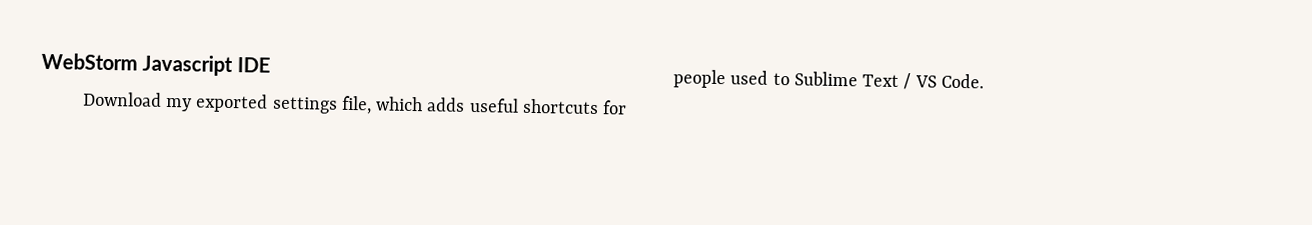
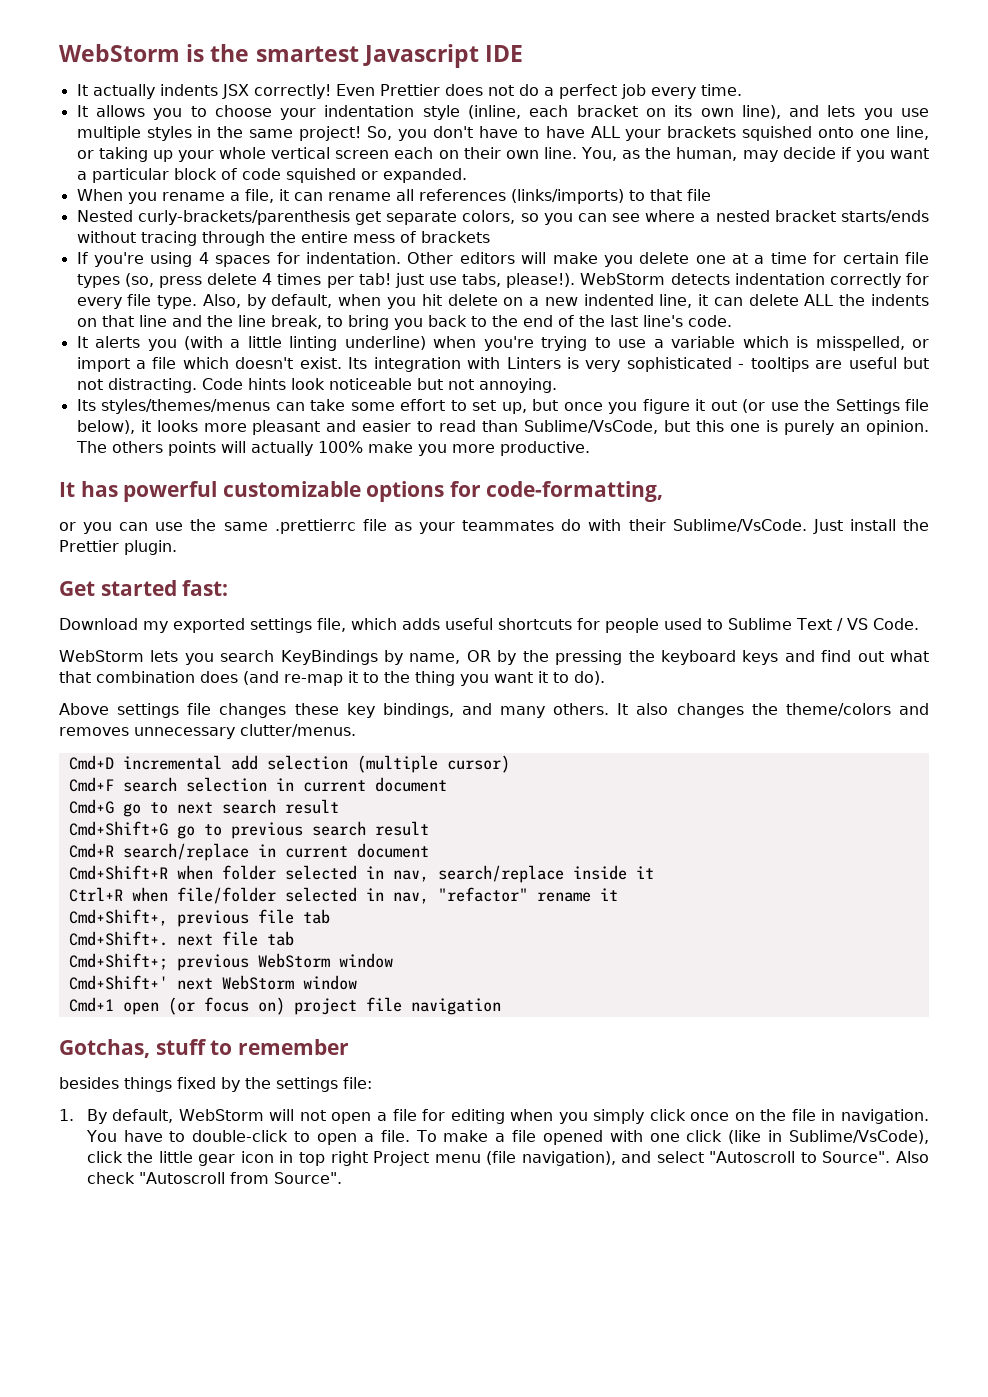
[41,52,138,71] WebStorm -> [59,44,359,62] WebStorm is the smartest
(271, 65) none -> [76,84,742,99] [76,105,929,120] [76,126,930,141] [76,147,930,162] [76,168,467,183] [76,189,711,204] [76,210,930,225] [76,231,490,246] [76,252,930,267] [76,273,929,288] [76,294,929,309] [76,315,732,330] [76,336,930,351] [76,357,929,372] [76,378,557,393] [76,399,929,414] [76,420,930,435] [75,441,590,456] [59,481,664,502] [59,519,930,534] [59,540,177,555] [59,580,229,596] // It actually indents JSX correctly! Even Prettier does not do a perfect job every time. // It allows you to choose your indentation style (inline, each bracket on its own line), and lets you use multiple styles in the same project! So, you don't have to have ALL your brackets squished onto one line, or taking up your whole vertical screen each on their own line. You, as the human, may decide if you want a particular block of code squished or expanded. // When you rename a file, it can rename all references (links/imports) to that file // Nested curly-brackets/parenthesis get separate colors, so you can see where a nested bracket starts/ends without tracing through the entire mess of brackets // If you're using 4 spaces for indentation. Other editors will make you delete one at a time for certain file types (so, press delete 4 times per tab! just use tabs, please!). WebStorm detects indentation correctly for every file type. Also, by default, when you hit delete on a new indented line, it can delete ALL the indents on that line and the line break, to bring you back to the end of the last line's code. // It alerts you (with a little linting underline) when you're trying to use a variable which is misspelled, or import a file which doesn't exist. Its integration with Linters is very sophisticated - tooltips are useful but not distracting. Code hints look noticeable but not annoying. // Its styles/themes/menus can take some effort to set up, but once you figure it out (or use the Settings file below), it looks more pleasant and easier to read than Sublime/VsCode, but this one is purely an opinion. The others points will actually 100% make you more productive. // It has powerful customizable options for code-formatting, // or you can use the same .prettierrc file as your teammates do with their Sublime/VsCode. Just install the Prettier plugin. // Get started fast:
(984, 81) none -> [59,650,929,665] [59,671,605,686] [59,703,929,718] [59,724,356,739] [68,755,510,773] [68,777,447,792] [68,799,339,817] [68,821,429,839] [68,843,429,861] [68,865,654,883] [68,887,618,904] [68,909,330,927] [68,931,294,946] [68,953,393,971] [68,975,357,990] [68,997,501,1015] [59,1039,349,1058] [59,1077,372,1092] [59,1109,930,1124] [85,1130,929,1145] [86,1151,930,1166] [86,1172,342,1184] // WebStorm lets you search KeyBindings by name, OR by the pressing the keyboard keys and find out what that combination does (and re-map it to the thing you want it to do). // Above settings file changes these key bindings, and many others. It also changes the theme/colors and removes unnecessary clutter/menus. // Cmd+D incremental add selection (multiple cursor) // Cmd+F search selection in current document // Cmd+G go to next search result // Cmd+Shift+G go to previous search result // Cmd+R search/replace in current document // Cmd+Shift+R when folder selected in nav, search/replace inside it // Ctrl+R when file/folder selected in nav, "refactor" rename it // Cmd+Shift+, previous file tab // Cmd+Shift+. next file tab // Cmd+Shift+; previous WebStorm window // Cmd+Shift+' next WebStorm window // Cmd+1 open (or focus on) project file navigation // Gotchas, stuff to remember // besides things fixed by the settings file: // 1. By default, WebStorm will not open a file for editing when you simply click once on the file in navigation. You have to double-click to open a file. To make a file opened with one click (like in Sublime/VsCode), click the little gear icon in top right Project menu (file navigation), and select "Autoscroll to Source". Also check "Autoscroll from Source".

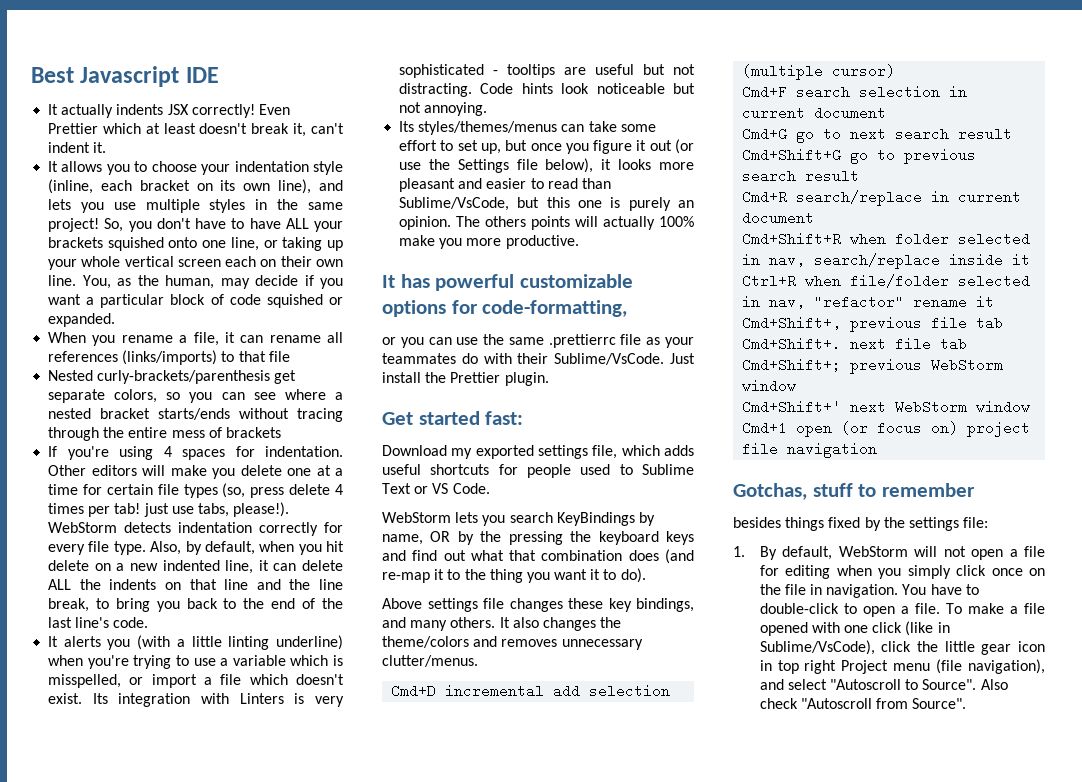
[59,44,359,62] WebStorm is the smartest -> [31,67,74,83] Best
[444,84,742,99] does not do a perfect job every time. -> [102,123,344,137] [48,142,107,153] which at least doesn't break it, can't indent it.
[836,618,843,631] / -> [414,486,429,494] or

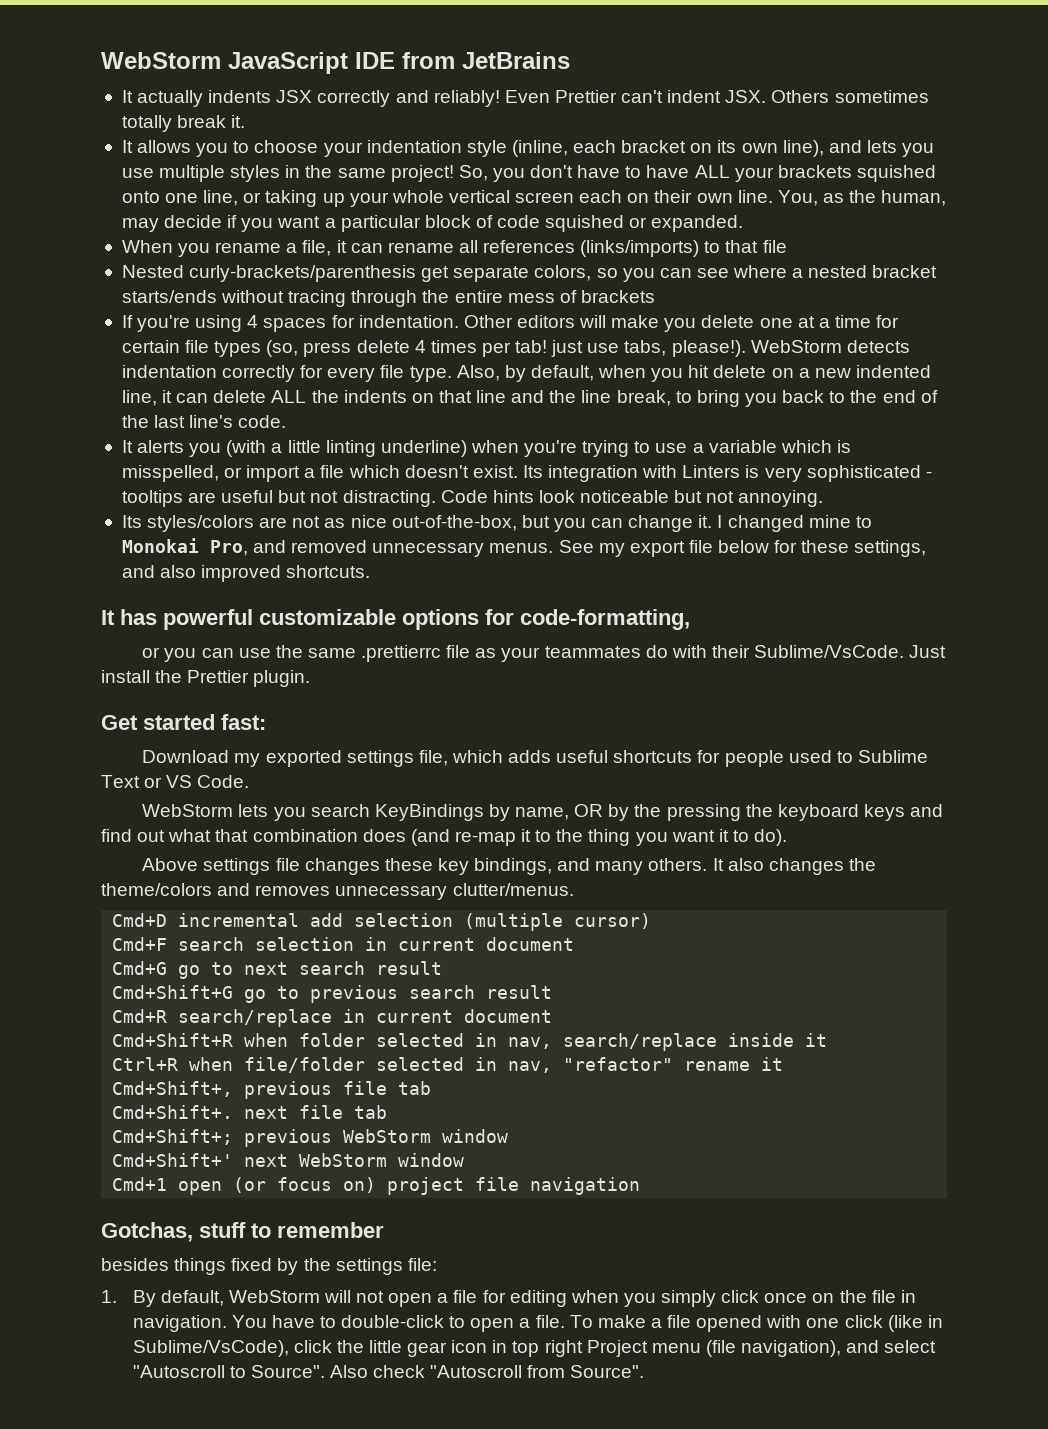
[31,66,180,87] Best Javascript -> [101,52,348,74] WebStorm JavaScript
(219, 75) none -> [402,52,570,69] from JetBrains
[191,104,290,118] [48,123,344,137] [48,142,91,153] correctly! Even Prettier which at least doesn't break it, can't indent -> [317,90,929,107] [121,115,227,132] correctly and reliably! Even Prettier can't indent JSX. Others sometimes totally break
[418,121,656,135] [399,139,694,154] [399,158,694,173] [399,178,611,192] [399,197,694,211] [399,216,694,230] [399,235,579,249] styles/themes/menus can take some effort to set up, but once you figure it out (or use the Settings file below), it looks more pleasant and easier to read than Sublime/VsCode, but this one is purely an opinion. The others points will actually 100% make you more productive. -> [147,515,872,532] [121,538,927,557] [121,565,371,582] styles/colors are not as nice out-of-the-box, but you can change it. I changed mine to Monokai Pro, and removed unnecessary menus. See my export file below for these settings, and also improved shortcuts.

